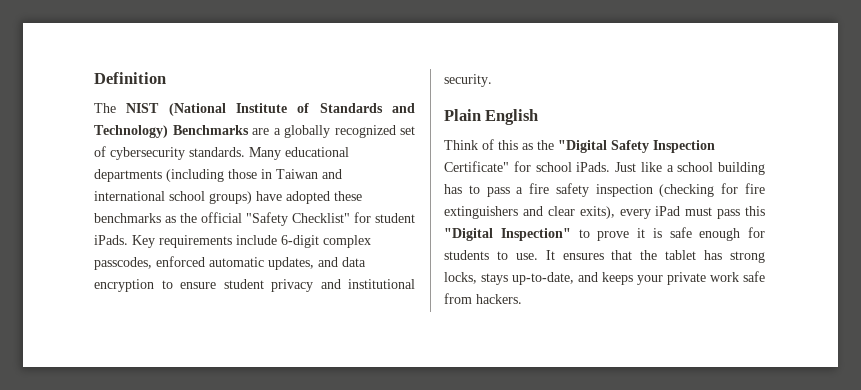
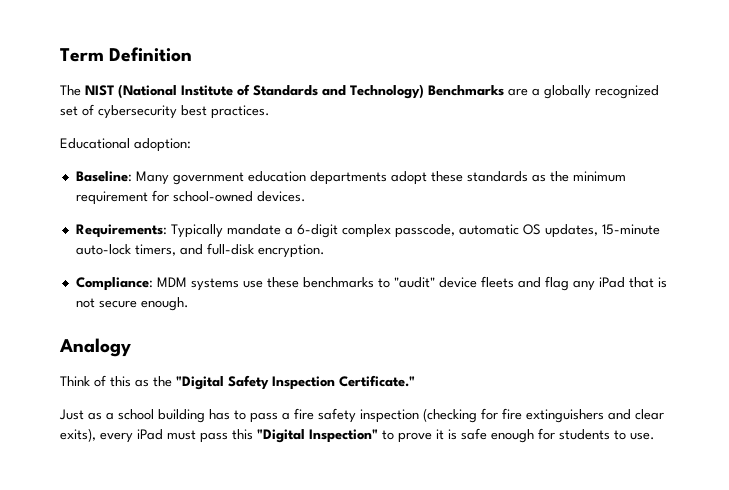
(94, 78) none -> [60,48,104,62] Term
[189,147,349,160] [94,169,342,182] [94,191,362,204] [94,212,415,226] [94,235,371,248] [94,256,366,270] [94,279,415,292] [444,74,492,87] [444,109,539,125] standards. Many educational departments (including those in Taiwan and international school groups) have adopted these benchmarks as the official "Safety Checklist" for student iPads. Key requirements include 6-digit complex passcodes, enforced automatic updates, and data encryption to ensure student privacy and institutional security. // Plain English -> [181,105,270,119] [60,138,191,152] [75,171,626,185] [75,190,306,205] [75,224,660,238] [75,243,325,258] [75,276,667,291] [75,297,189,311] [59,338,131,357] best practices. // Educational adoption: // Baseline: Many government education departments adopt these standards as the minimum requirement for school-owned devices. // Requirements: Typically mandate a 6-digit complex passcode, automatic OS updates, 15-minute auto-lock timers, and full-disk encryption. // Compliance: MDM systems use these benchmarks to "audit" device fleets and flag any iPad that is not secure enough. // Analogy
[444,161,662,172] Certificate" for school iPads. Just like -> [339,375,415,387] [59,409,102,420] Certificate." // Just as
[545,250,765,263] [444,271,765,285] [444,293,522,304] It ensures that the tablet has strong locks, stays up-to-date, and keeps your private work safe from hackers. -> (655, 436) none

